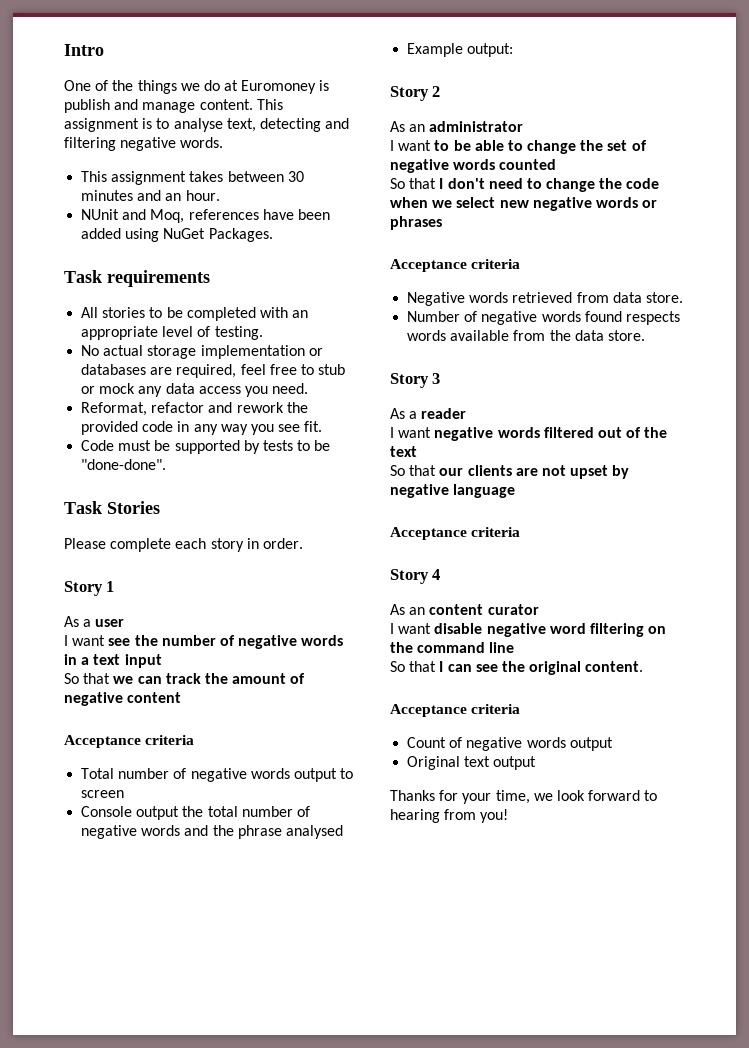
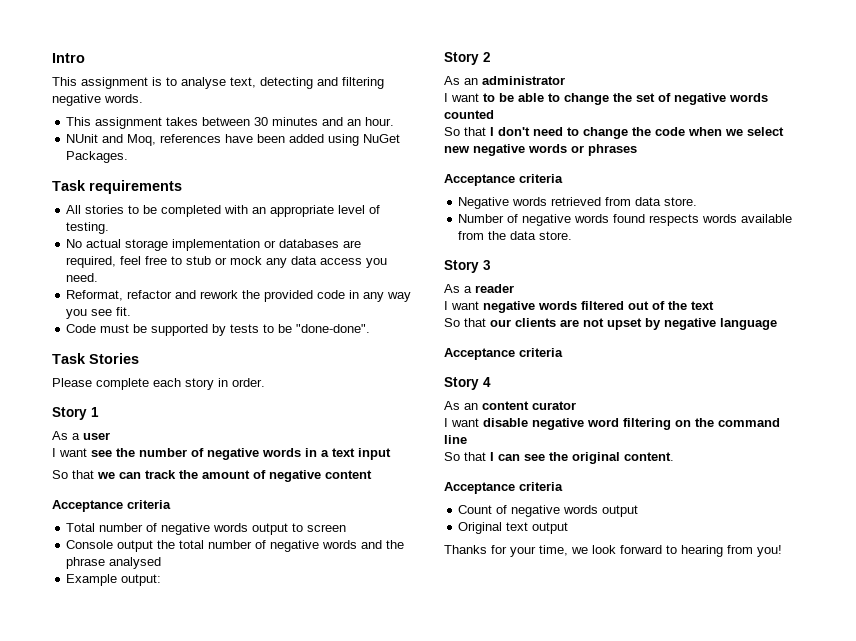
[64,80,330,94] [64,99,253,113] One of the things we do at Euromoney is publish and manage content. -> (85, 58) none

